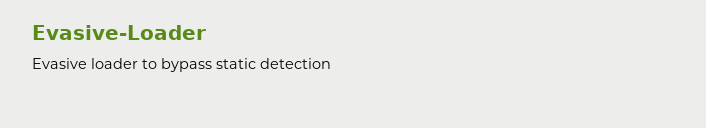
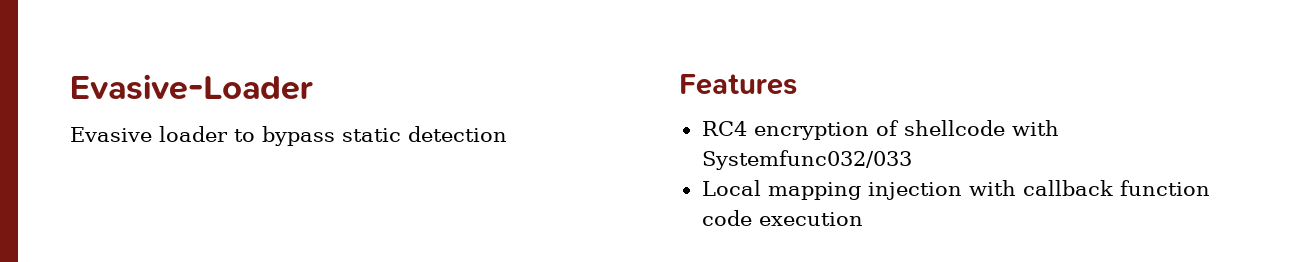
(331, 63) none -> [679,74,797,95] [701,120,1059,140] [701,150,912,170] [701,180,1210,200] [701,210,863,226] // Features // RC4 encryption of shellcode with Systemfunc032/033 // Local mapping injection with callback function code execution

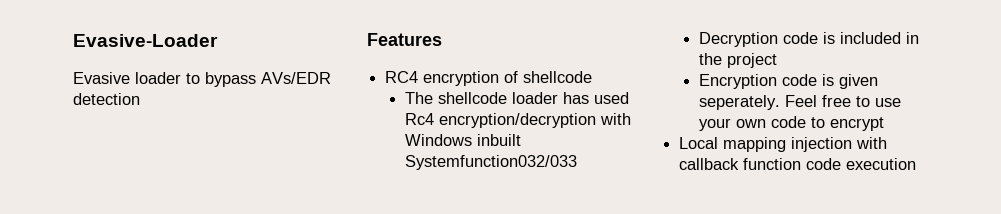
[342,128,401,142] static -> [261,72,331,84] AVs/EDR
[1011,120,1059,136] [701,150,912,170] with Systemfunc032/033 -> [404,92,629,104] [404,113,631,128] [404,134,521,146] [404,155,577,170] [698,32,919,47] [698,53,777,68] [698,74,878,89] [698,95,901,110] [698,116,884,131] // The shellcode loader has used Rc4 encryption/decryption with Windows inbuilt Systemfunction032/033 // Decryption code is included in the project // Encryption code is given seperately. Feel free to use your own code to encrypt

